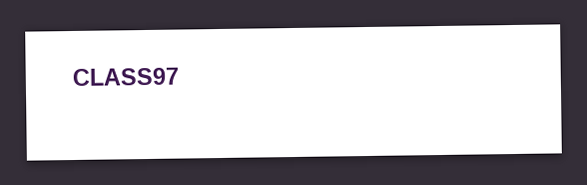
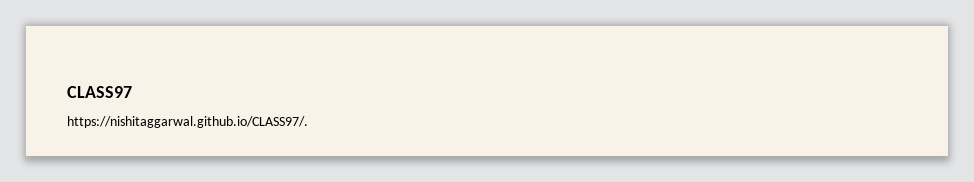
(179, 77) none -> [67,116,308,128] // https://nishitaggarwal.github.io/CLASS97/.

